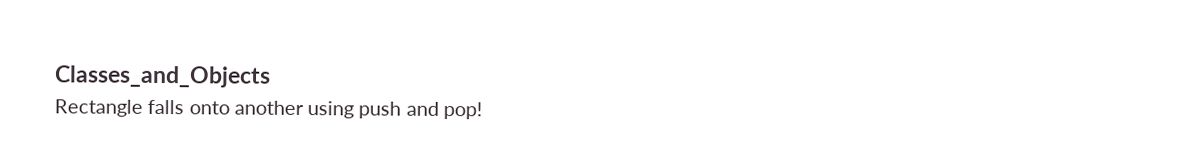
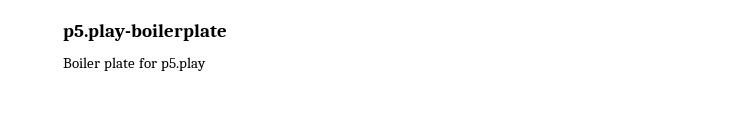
[54,65,271,88] [54,99,482,120] Classes_and_Objects // Rectangle falls onto another using push and pop! -> [63,24,227,41] [63,57,206,71] p5.play-boilerplate // Boiler plate for p5.play

